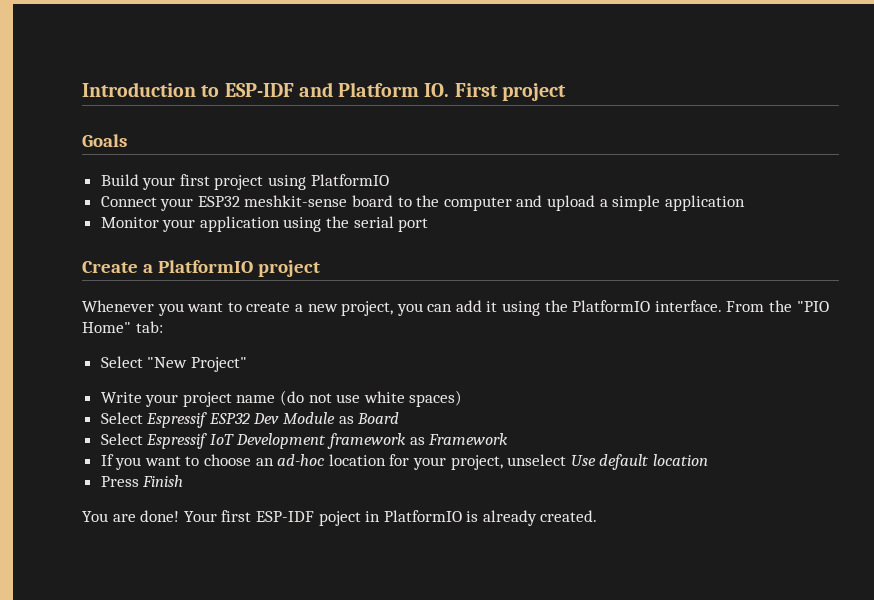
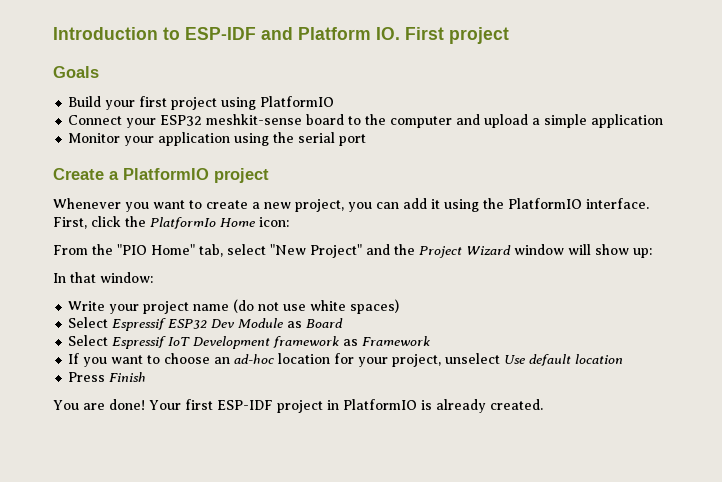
(722, 306) none -> [53,216,289,229] First, click the PlatformIo Home icon: //
[135,321,163,333] [100,356,143,368] tab: // Select -> [199,244,266,257] tab, select
(247, 364) none -> [366,244,652,258] [53,272,153,283] and the Project Wizard window will show up: // In that window:
[318,511,361,526] poject -> [277,400,323,413] project

